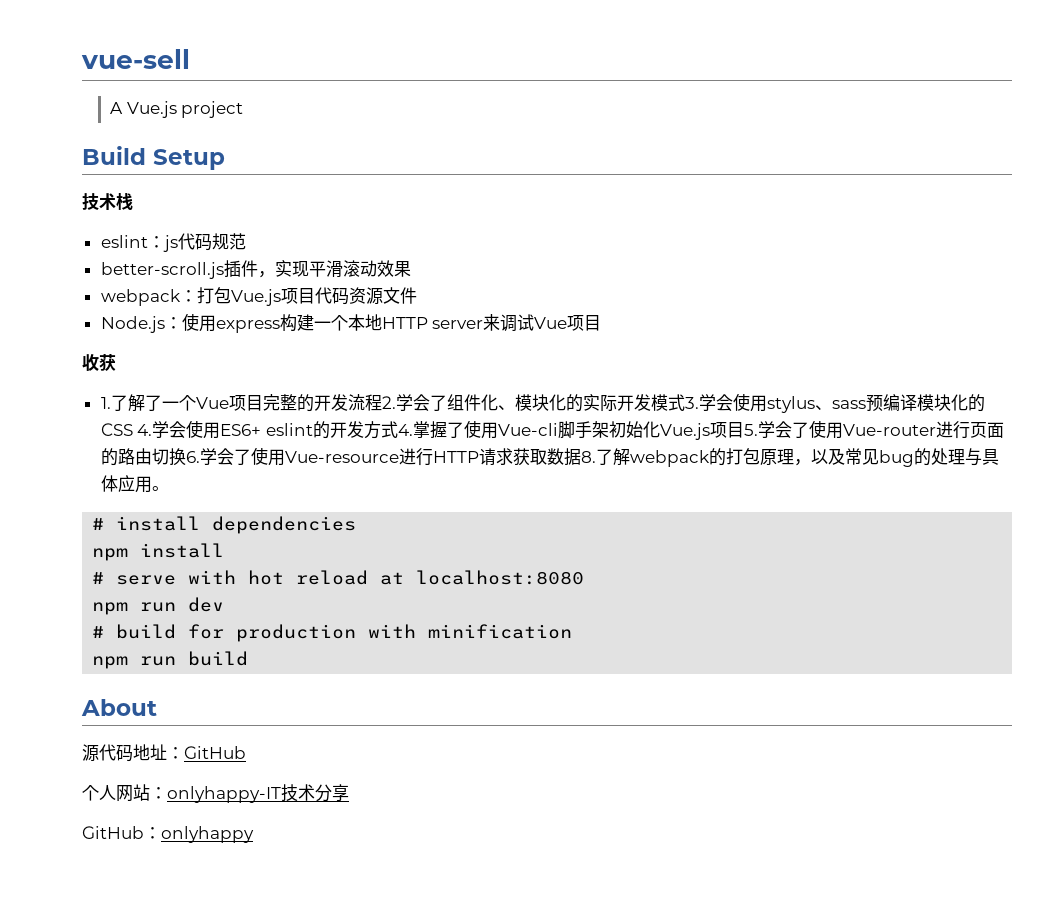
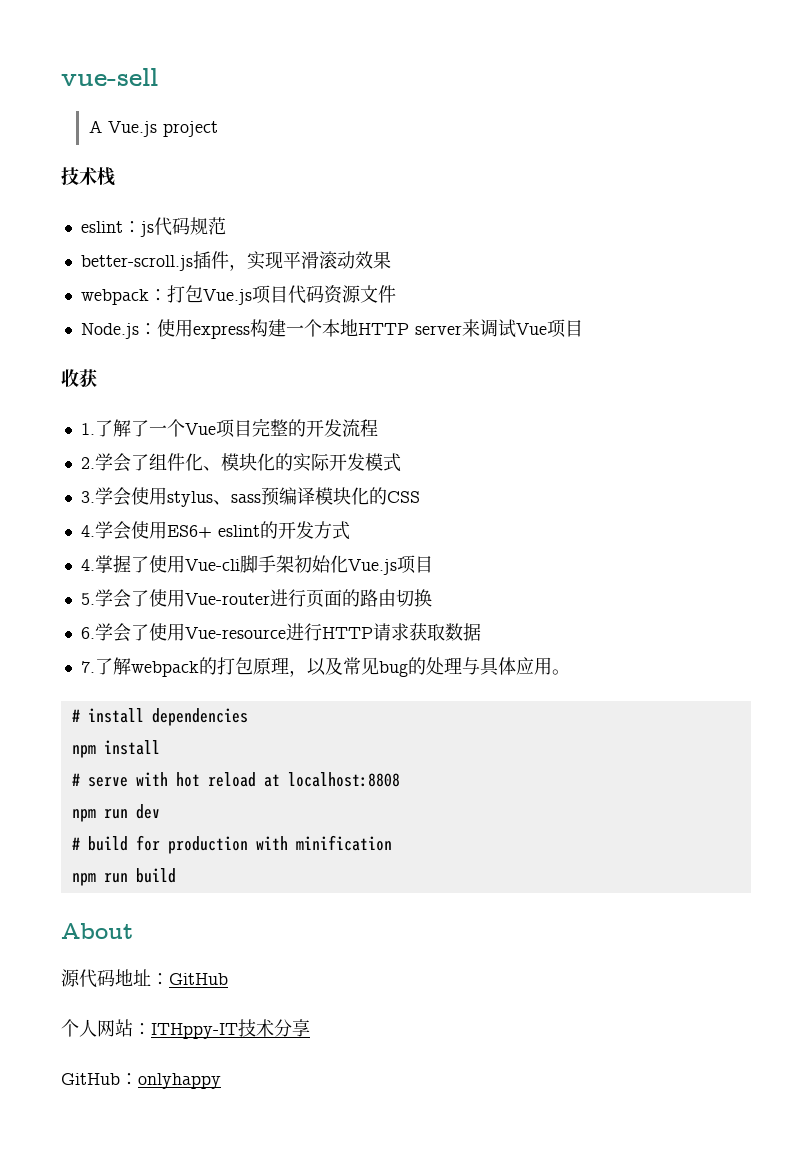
[82,146,225,170] // Build Setup -> (219, 129) none
(382, 402) none -> (378, 428) //
(685, 402) none -> (401, 462) //
(133, 429) none -> (420, 497) //
(398, 429) none -> (350, 530) //
(744, 430) none -> (433, 564) //
(186, 457) none -> (432, 598) //
[580,451,596,463] 8. -> [80,661,95,673] // 7.
[416,570,585,585] localhost:8080 -> [287,772,400,787] localhost:8808
[167,786,281,803] onlyhappy-IT -> [151,1023,238,1039] ITHppy-IT

